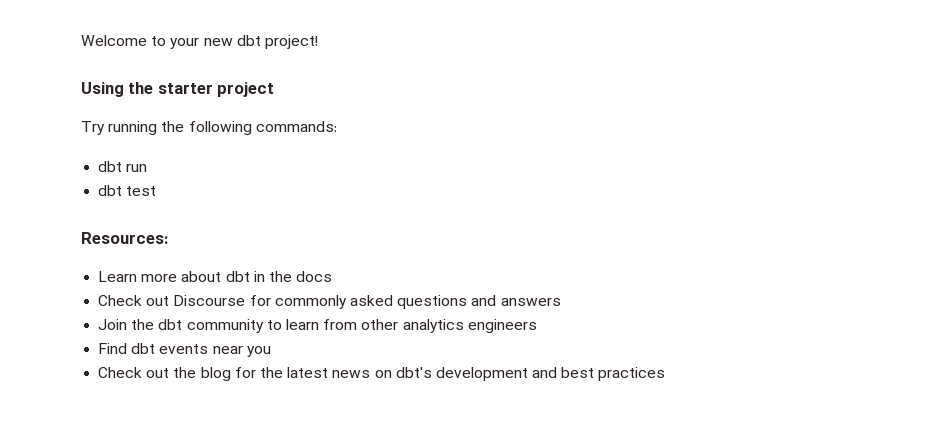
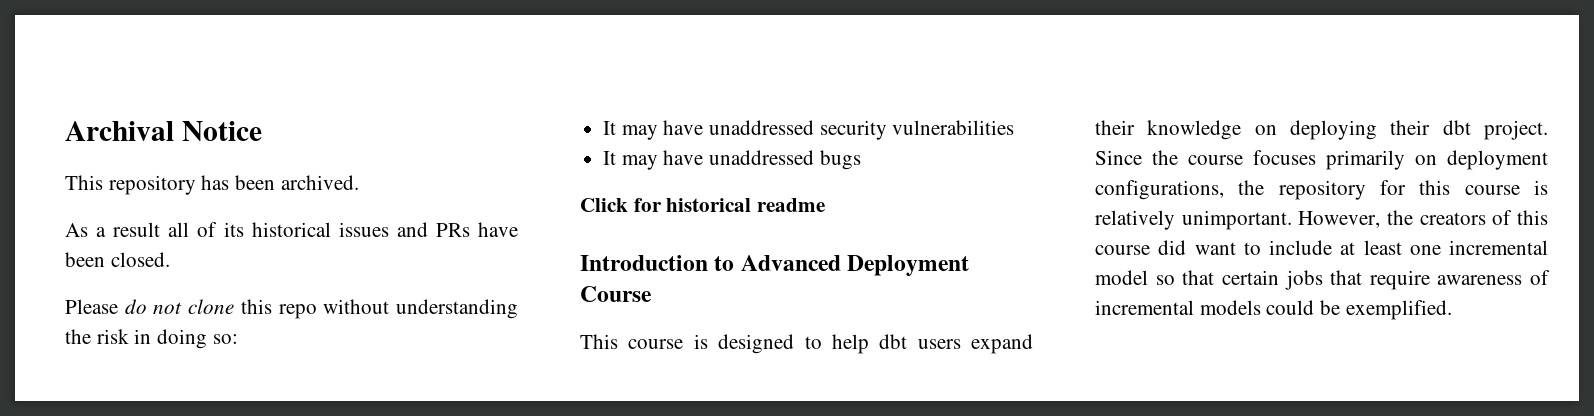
[81,35,318,49] [81,82,275,97] [81,121,337,135] [98,161,148,172] [98,185,157,196] [81,232,168,244] [98,271,333,282] [98,295,561,309] [98,319,537,333] [98,343,271,357] [98,367,666,381] Welcome to your new dbt project! // Using the starter project // Try running the following commands: // dbt run // dbt test // Resources: // Learn more about dbt in the docs // Check out Discourse for commonly asked questions and answers // Join the dbt community to learn from other analytics engineers // Find dbt events near you // Check out the blog for the latest news on dbt's development and best practices -> [65,121,262,141] [65,175,359,195] [65,222,519,237] [65,252,170,267] [65,299,518,319] [65,329,238,349] [603,120,1015,140] [603,150,861,170] [580,198,826,212] [580,255,970,276] [580,286,652,302] [580,334,1033,354] [1095,120,1548,140] [1095,150,1548,170] [1095,180,1548,200] [1095,210,1548,230] [1095,240,1548,255] [1095,270,1550,290] [1095,300,1452,320] Archival Notice // This repository has been archived. // As a result all of its historical issues and PRs have been closed. // Please do not clone this repo without understanding the risk in doing so: // It may have unaddressed security vulnerabilities // It may have unaddressed bugs // Click for historical readme // Introduction to Advanced Deployment Course // This course is designed to help dbt users expand their knowledge on deploying their dbt project. Since the course focuses primarily on deployment configurations, the repository for this course is relatively unimportant. However, the creators of this course did want to include at least one incremental model so that certain jobs that require awareness of incremental models could be exemplified.

